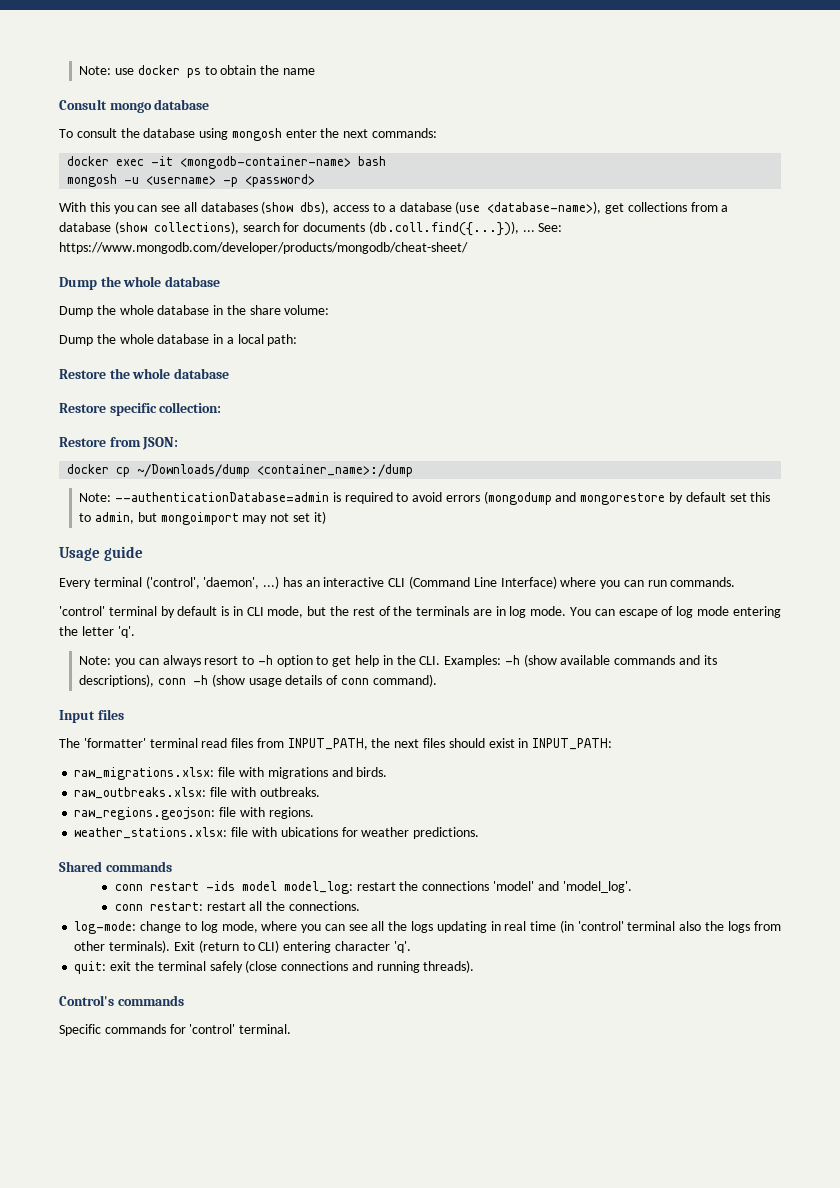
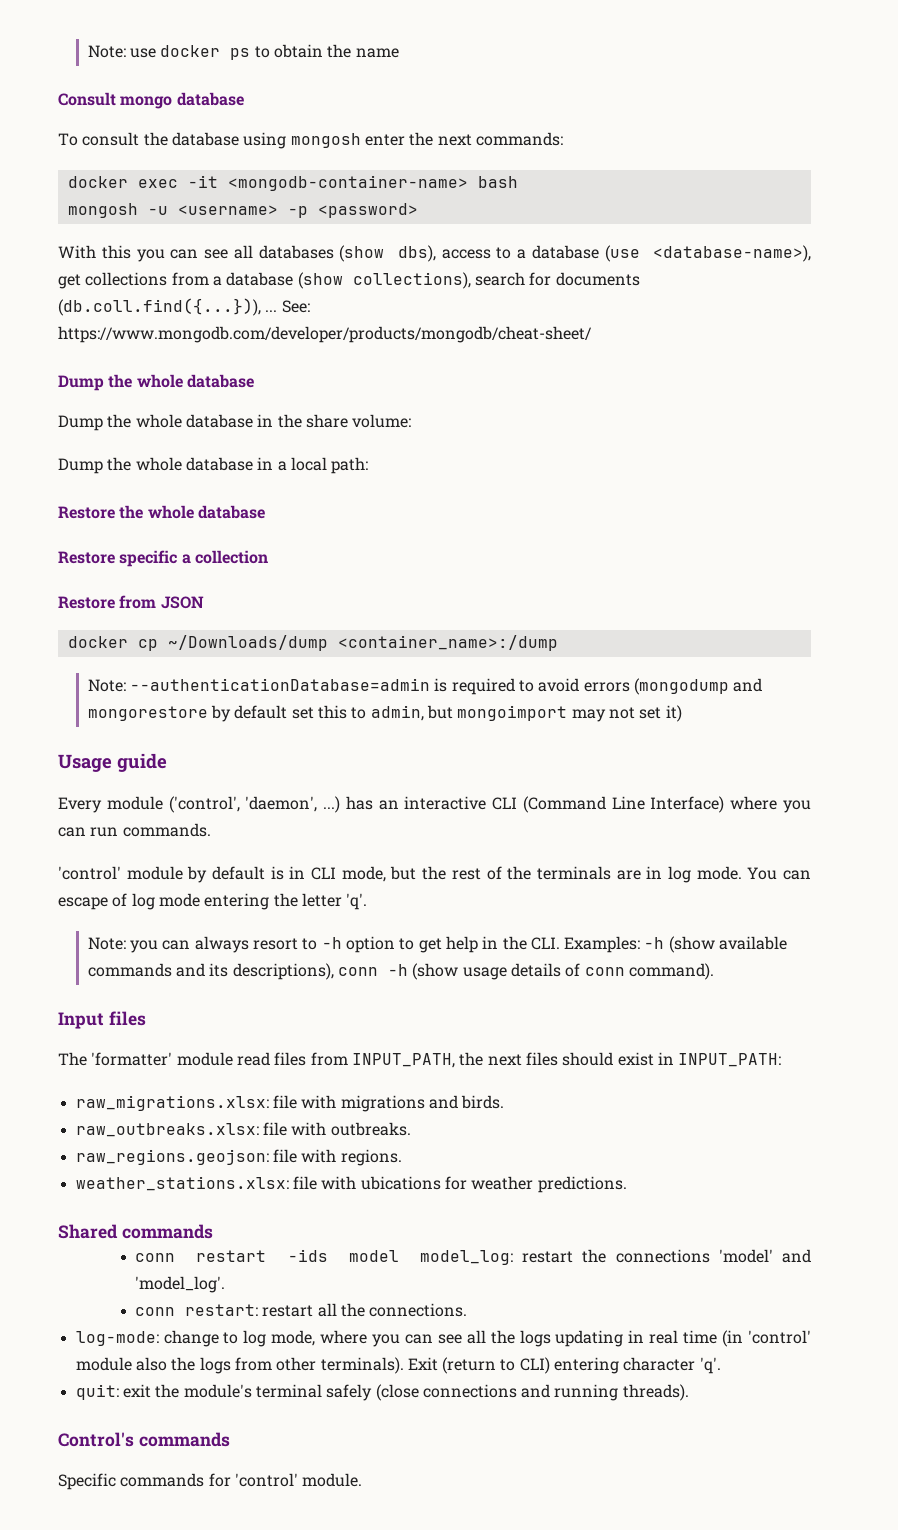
[159,402,222,413] collection: -> [181,550,268,564] a collection
[142,437,179,450] JSON: -> [160,596,204,609] JSON
[93,577,142,587] terminal -> [106,796,163,810] module
[108,606,157,616] terminal -> [126,866,183,880] module
[149,738,198,748] terminal -> [176,1052,233,1066] module
[627,921,676,931] terminal -> [75,1357,132,1371] module
(154, 966) none -> [183,1384,252,1398] module's
[239,1024,292,1034] terminal. -> [302,1473,363,1487] module.

